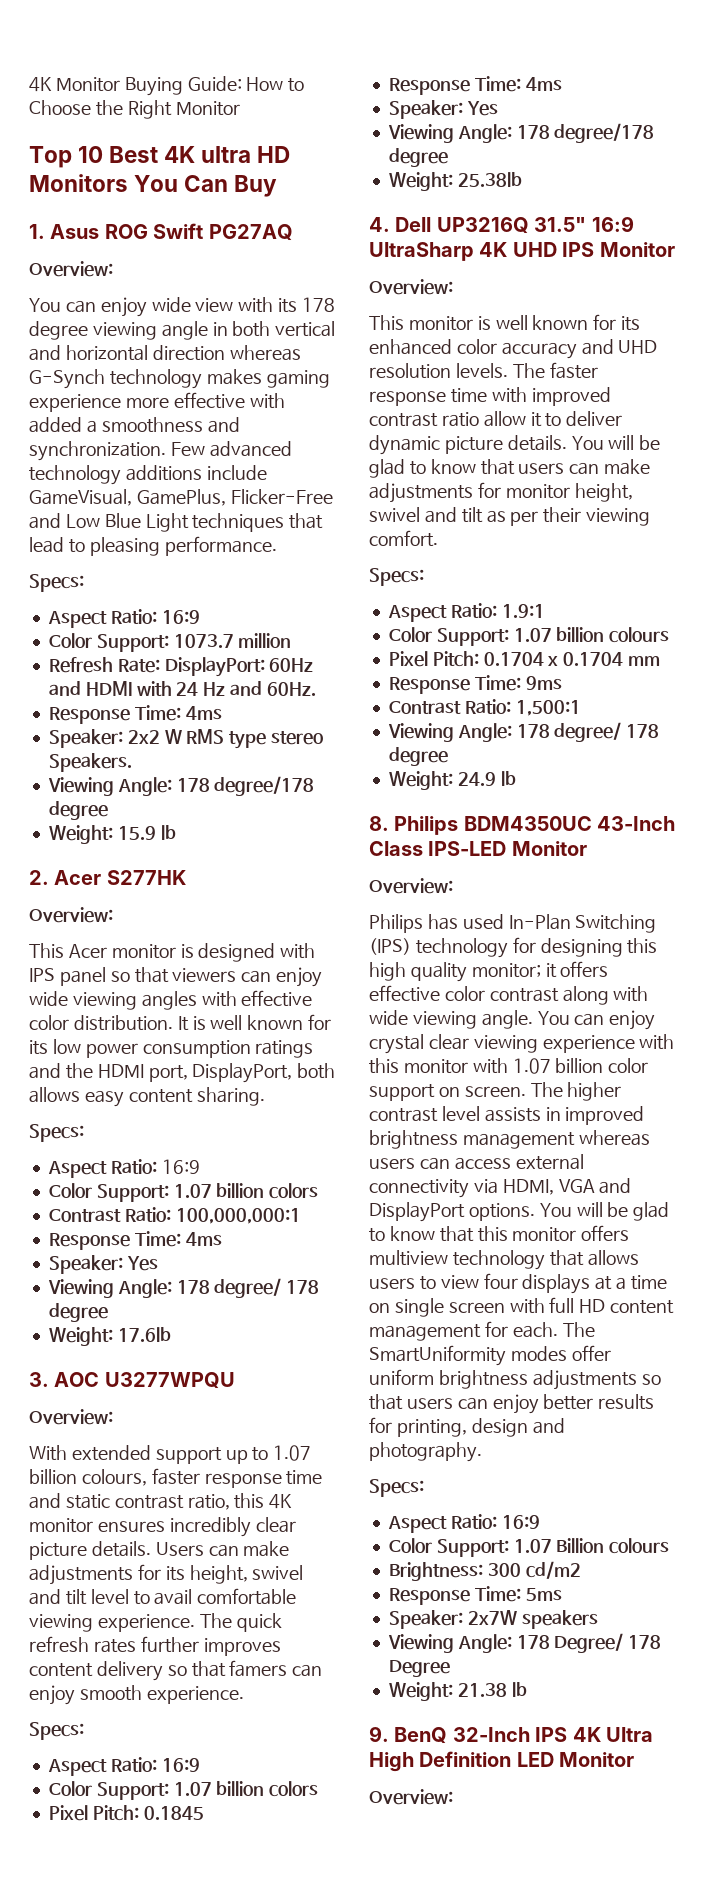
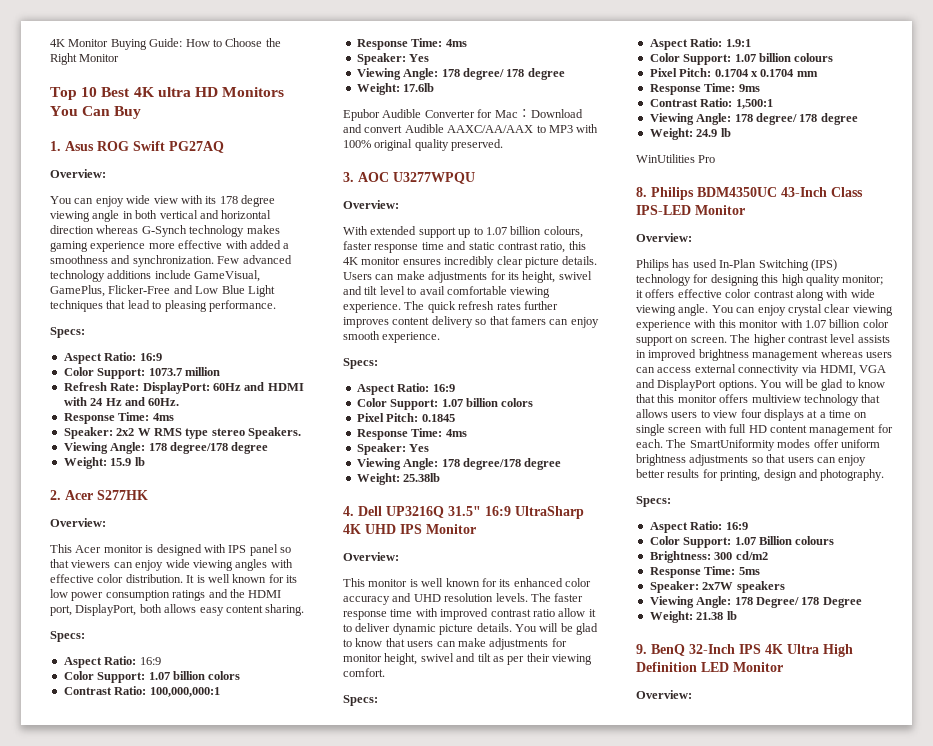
(171, 1334) none -> [343,109,583,121] [343,124,599,133] [343,139,504,151] // Epubor Audible Converter for Mac：Download and convert Audible AAXC/AA/AAX to MP3 with 100% original quality preserved.
(516, 778) none -> [636,154,716,163] // WinUtilities Pro

